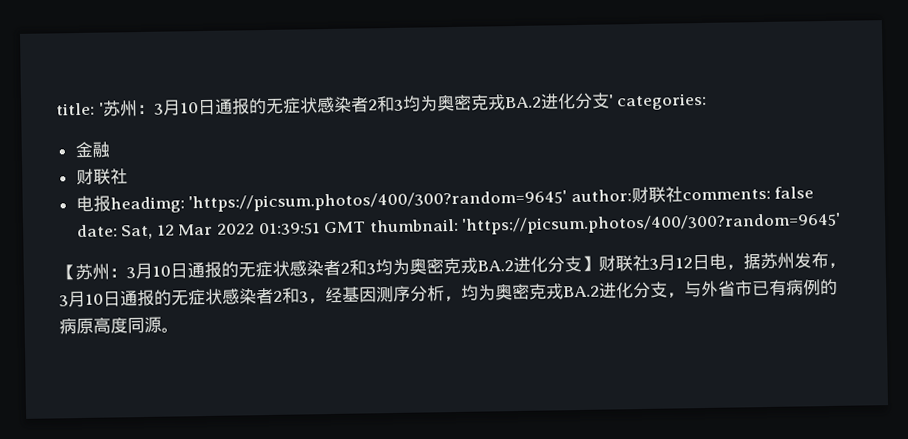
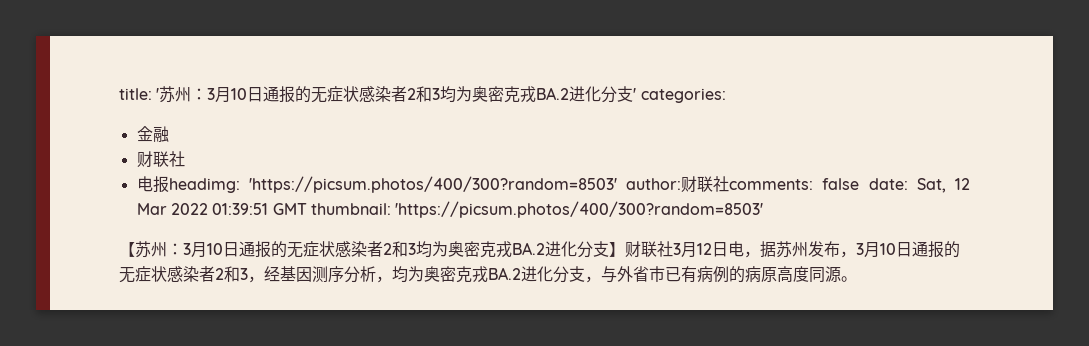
[188,190,568,213] 'https://picsum.photos/400/300?random=9645' -> [248,176,617,193] 'https://picsum.photos/400/300?random=8503'
[461,212,842,235] 'https://picsum.photos/400/300?random=9645' -> [395,201,764,218] 'https://picsum.photos/400/300?random=8503'

